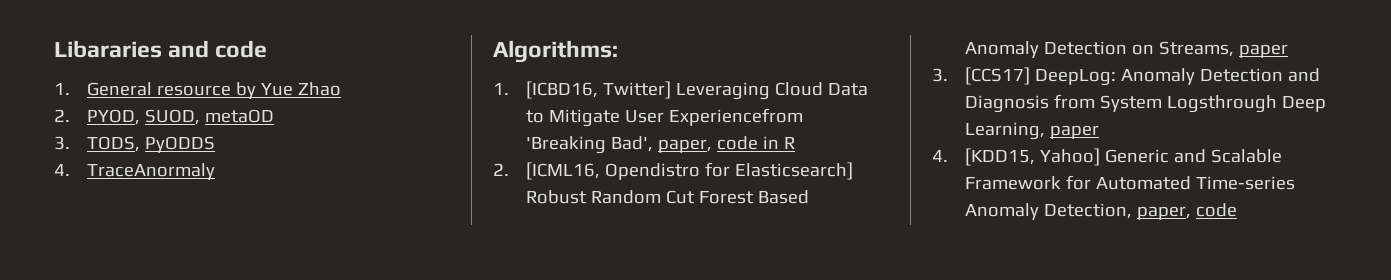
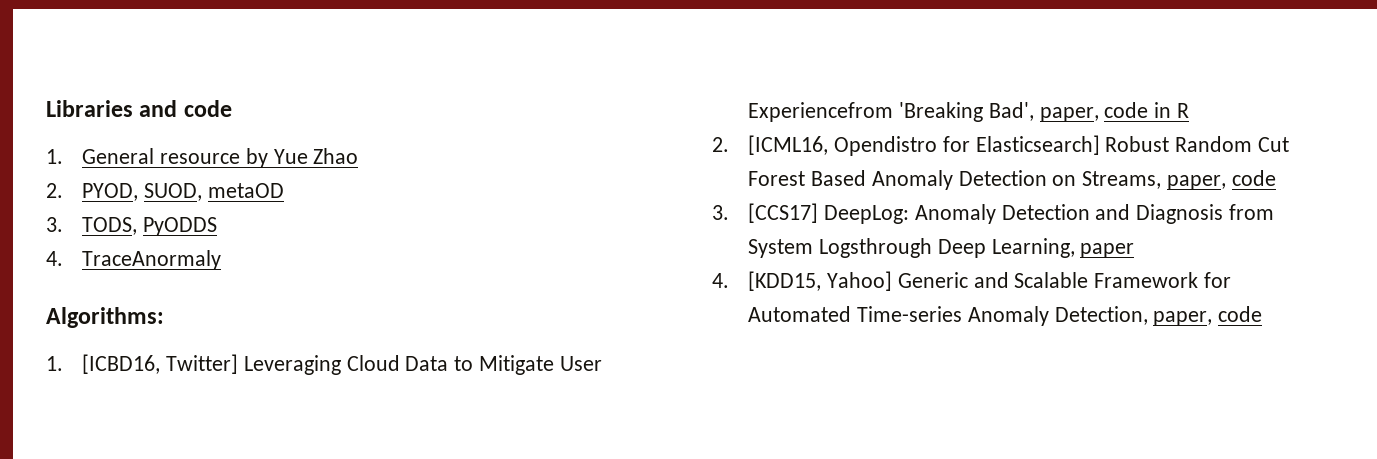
[54,40,162,58] Libararies -> [46,100,133,117] Libraries
[1238,44,1288,58] paper -> [1167,170,1276,190] paper, code

